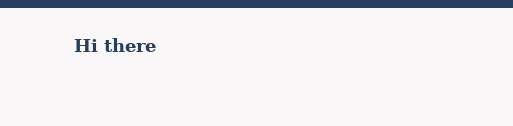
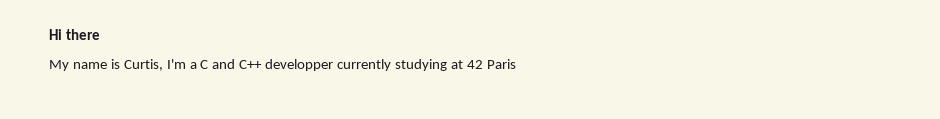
(156, 45) none -> [49,59,516,71] // My name is Curtis, I'm a C and C++ developper currently studying at 42 Paris

